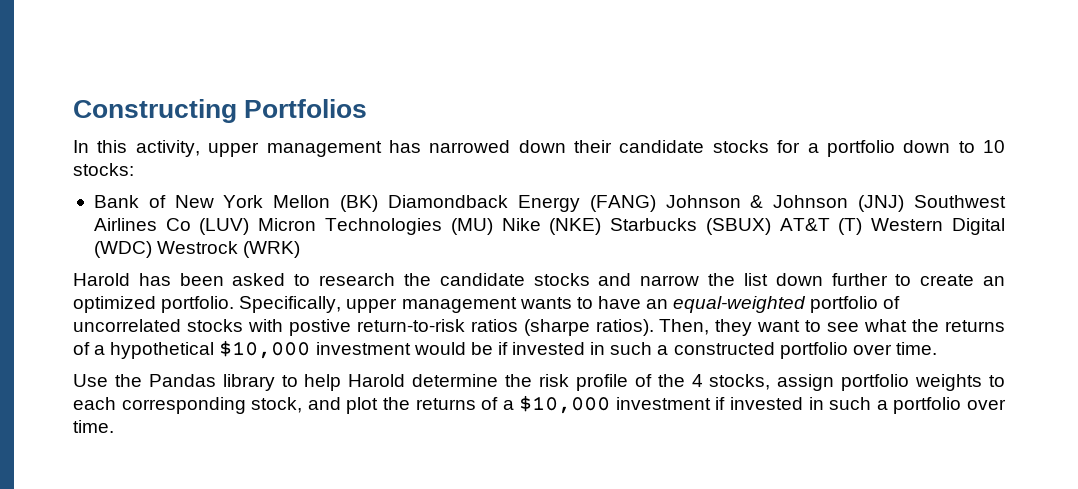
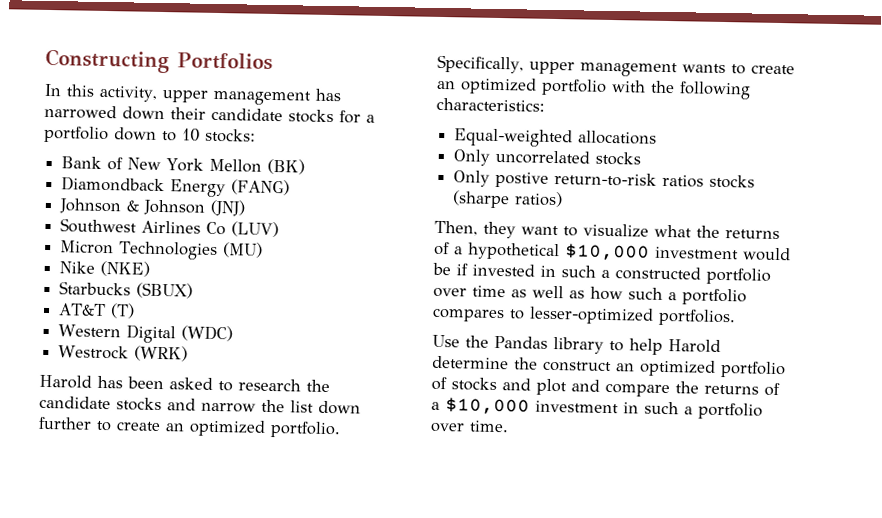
(379, 203) none -> (306, 166) //
(656, 203) none -> (291, 187) //
(905, 203) none -> (247, 208) //
(250, 226) none -> (280, 229) //
(493, 226) none -> (264, 250) //
(602, 226) none -> (151, 268) //
(771, 226) none -> (194, 290) //
(863, 226) none -> (136, 311) //
(152, 249) none -> (234, 333) //
[597,296,901,313] have an equal-weighted portfolio of -> [750,64,795,75] [437,77,751,100] [436,97,545,112] [454,128,658,148] [453,149,491,166] create an optimized portfolio with the following characteristics: // Equal-weighted allocations // Only
[247,319,283,332] with -> [453,170,491,187] // Only
[523,319,654,336] (sharpe ratios). -> [709,174,756,189] [452,190,564,209] stocks (sharpe ratios) //
[827,322,860,332] see -> [583,223,649,238] visualize
[895,342,937,355] time. -> [472,285,747,306] [432,306,736,327] time as well as how such a portfolio compares to lesser-optimized portfolios.
[539,374,1006,391] [73,397,379,414] risk profile of the 4 stocks, assign portfolio weights to each corresponding stock, and plot -> [543,359,786,379] [431,376,670,398] construct an optimized portfolio of stocks and plot and compare
[715,397,804,410] if invested -> (619, 407) none

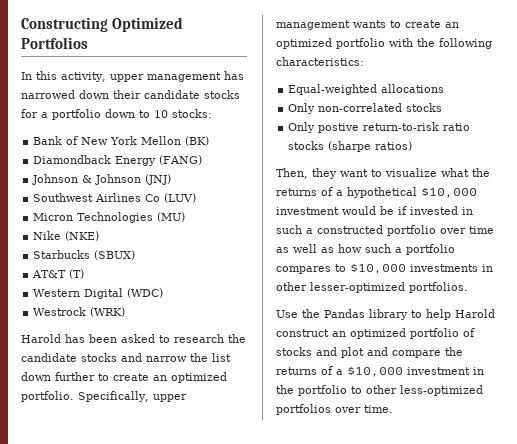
(170, 61) none -> [112,17,184,32] Optimized
[495,149,591,165] uncorrelated -> [318,103,403,112] non-correlated
[662,174,705,188] ratios -> [443,123,471,131] ratio
(525, 314) none -> [350,263,493,274] [276,282,307,291] $10,000 investments in other
[432,355,538,370] determine the -> (495, 313) none
[644,401,763,420] such a portfolio -> [276,385,483,396] [276,404,331,415] the portfolio to other less-optimized portfolios

